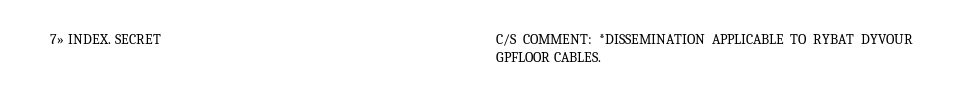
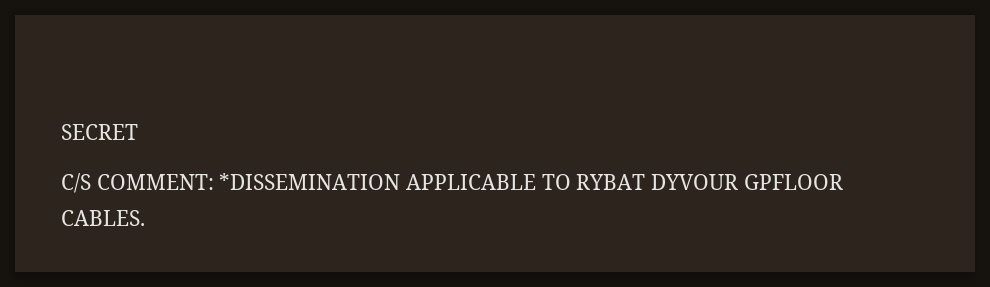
[50,34,111,44] 7» INDEX. -> (61, 132) none

